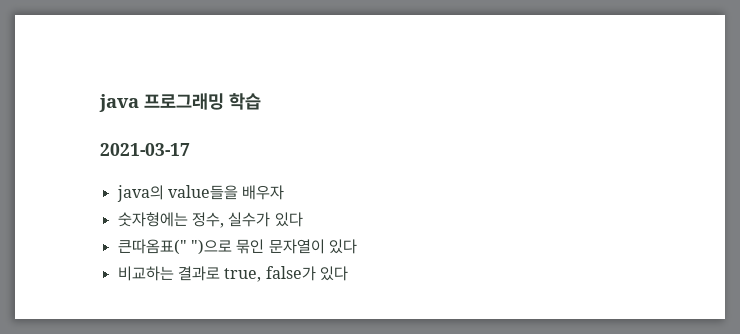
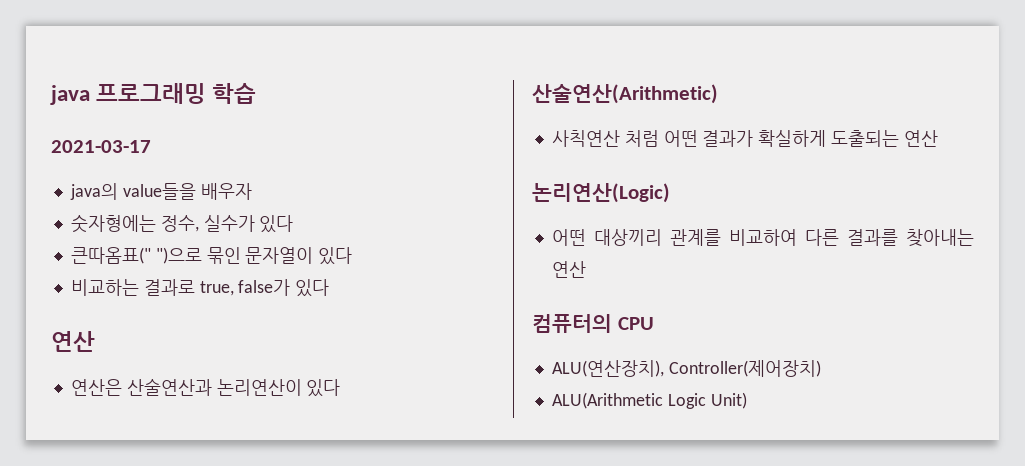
(348, 273) none -> [51,331,95,352] [70,378,341,397] [532,84,718,104] [551,130,938,147] [532,183,670,203] [551,229,974,247] [551,261,586,278] [532,314,654,333] [551,360,821,377] [551,392,747,409] // 연산 // 연산은 산술연산과 논리연산이 있다 // 산술연산(Arithmetic) // 사칙연산 처럼 어떤 결과가 확실하게 도출되는 연산 // 논리연산(Logic) // 어떤 대상끼리 관계를 비교하여 다른 결과를 찾아내는 연산 // 컴퓨터의 CPU // ALU(연산장치), Controller(제어장치) // ALU(Arithmetic Logic Unit)

